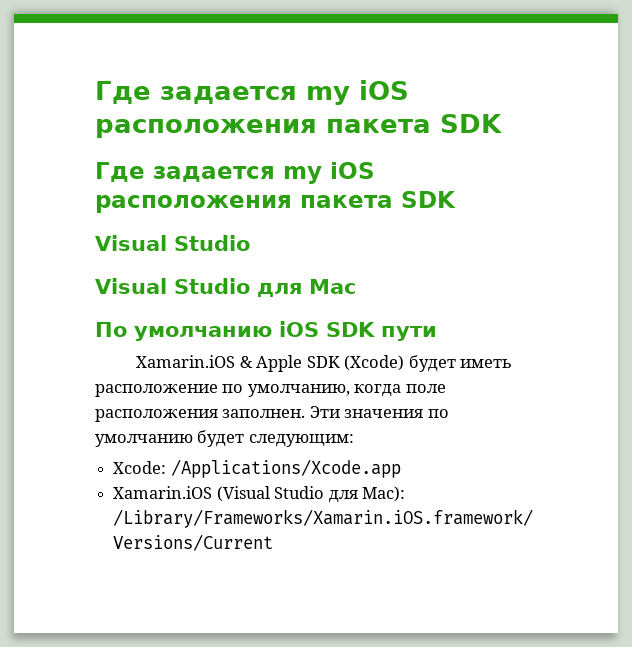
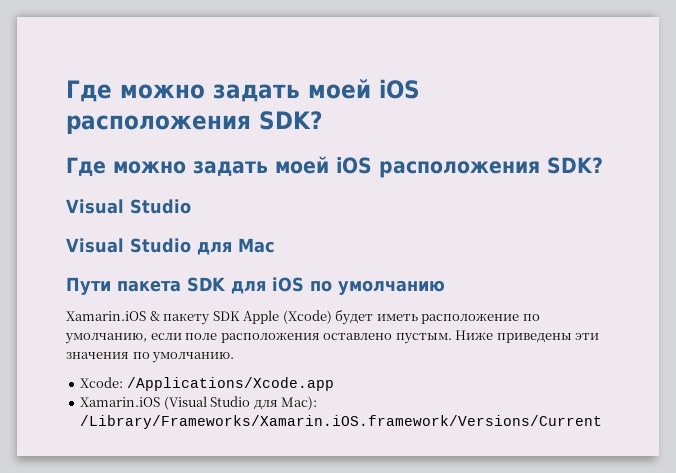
[95,80,409,105] [95,114,502,138] [95,162,375,184] [95,191,456,213] Где задается my iOS расположения пакета SDK // Где задается my iOS расположения пакета SDK -> [66,79,420,102] [66,111,323,134] [66,156,603,178] Где можно задать моей iOS расположения SDK? // Где можно задать моей iOS расположения SDK?
[95,321,437,341] По умолчанию iOS SDK пути -> [66,277,445,295] Пути пакета SDK для iOS по умолчанию
[256,355,340,372] Apple SDK -> [163,310,280,325] пакету SDK Apple
[354,384,402,397] когда -> [150,333,182,340] если
[222,406,449,418] [95,430,354,447] заполнен. Эти значения по умолчанию будет следующим: -> [323,330,600,344] [66,352,235,363] оставлено пустым. Ниже приведены эти значения по умолчанию.

